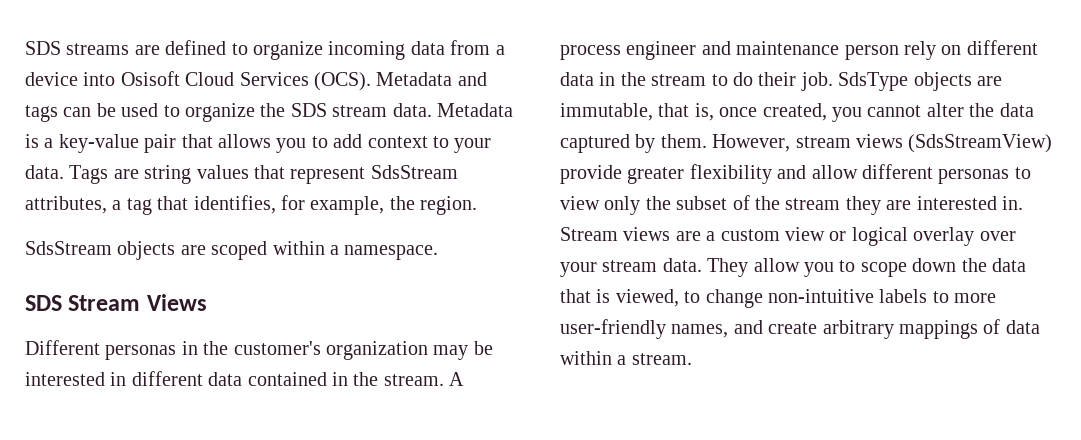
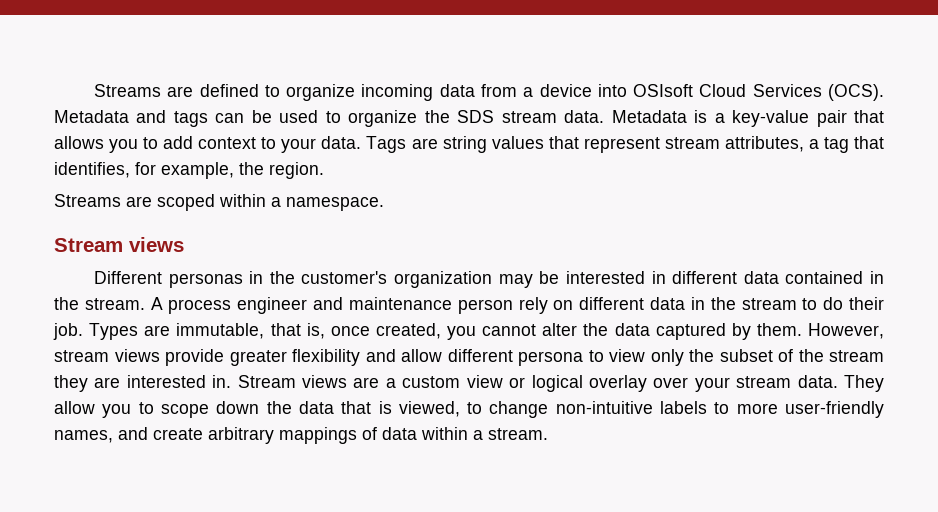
[25,41,130,55] SDS streams -> [93,84,161,97] Streams
[120,71,180,86] Osisoft -> [633,84,694,97] OSIsoft
[370,165,458,179] SdsStream -> [664,137,720,149] stream
[25,241,176,260] SdsStream objects -> [54,194,121,207] Streams
[25,294,207,311] SDS Stream Views -> [54,237,184,252] Stream views
[838,72,972,91] SdsType objects -> [89,323,139,340] Types
[908,134,1053,153] (SdsStreamView) -> (160, 355) none
[938,169,1010,184] personas -> [518,351,583,366] persona

